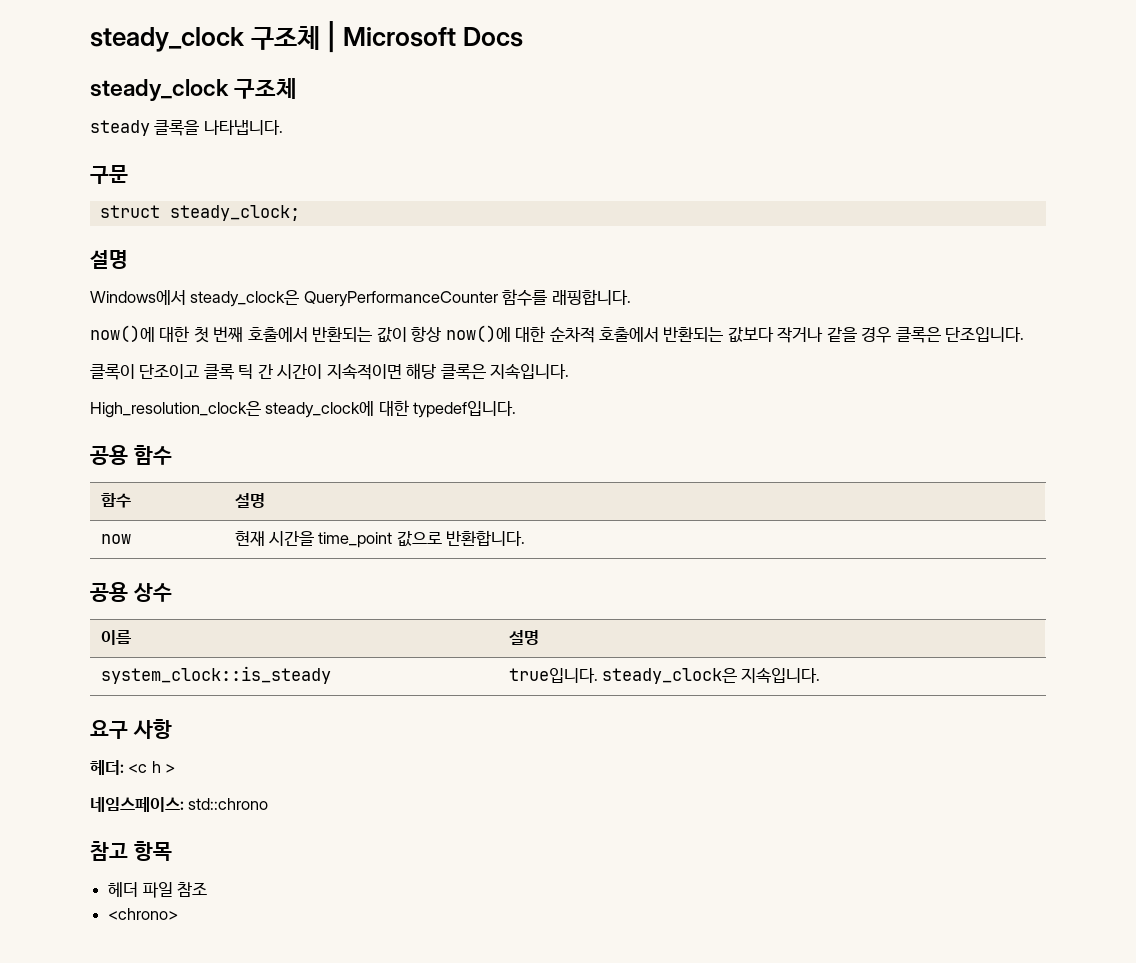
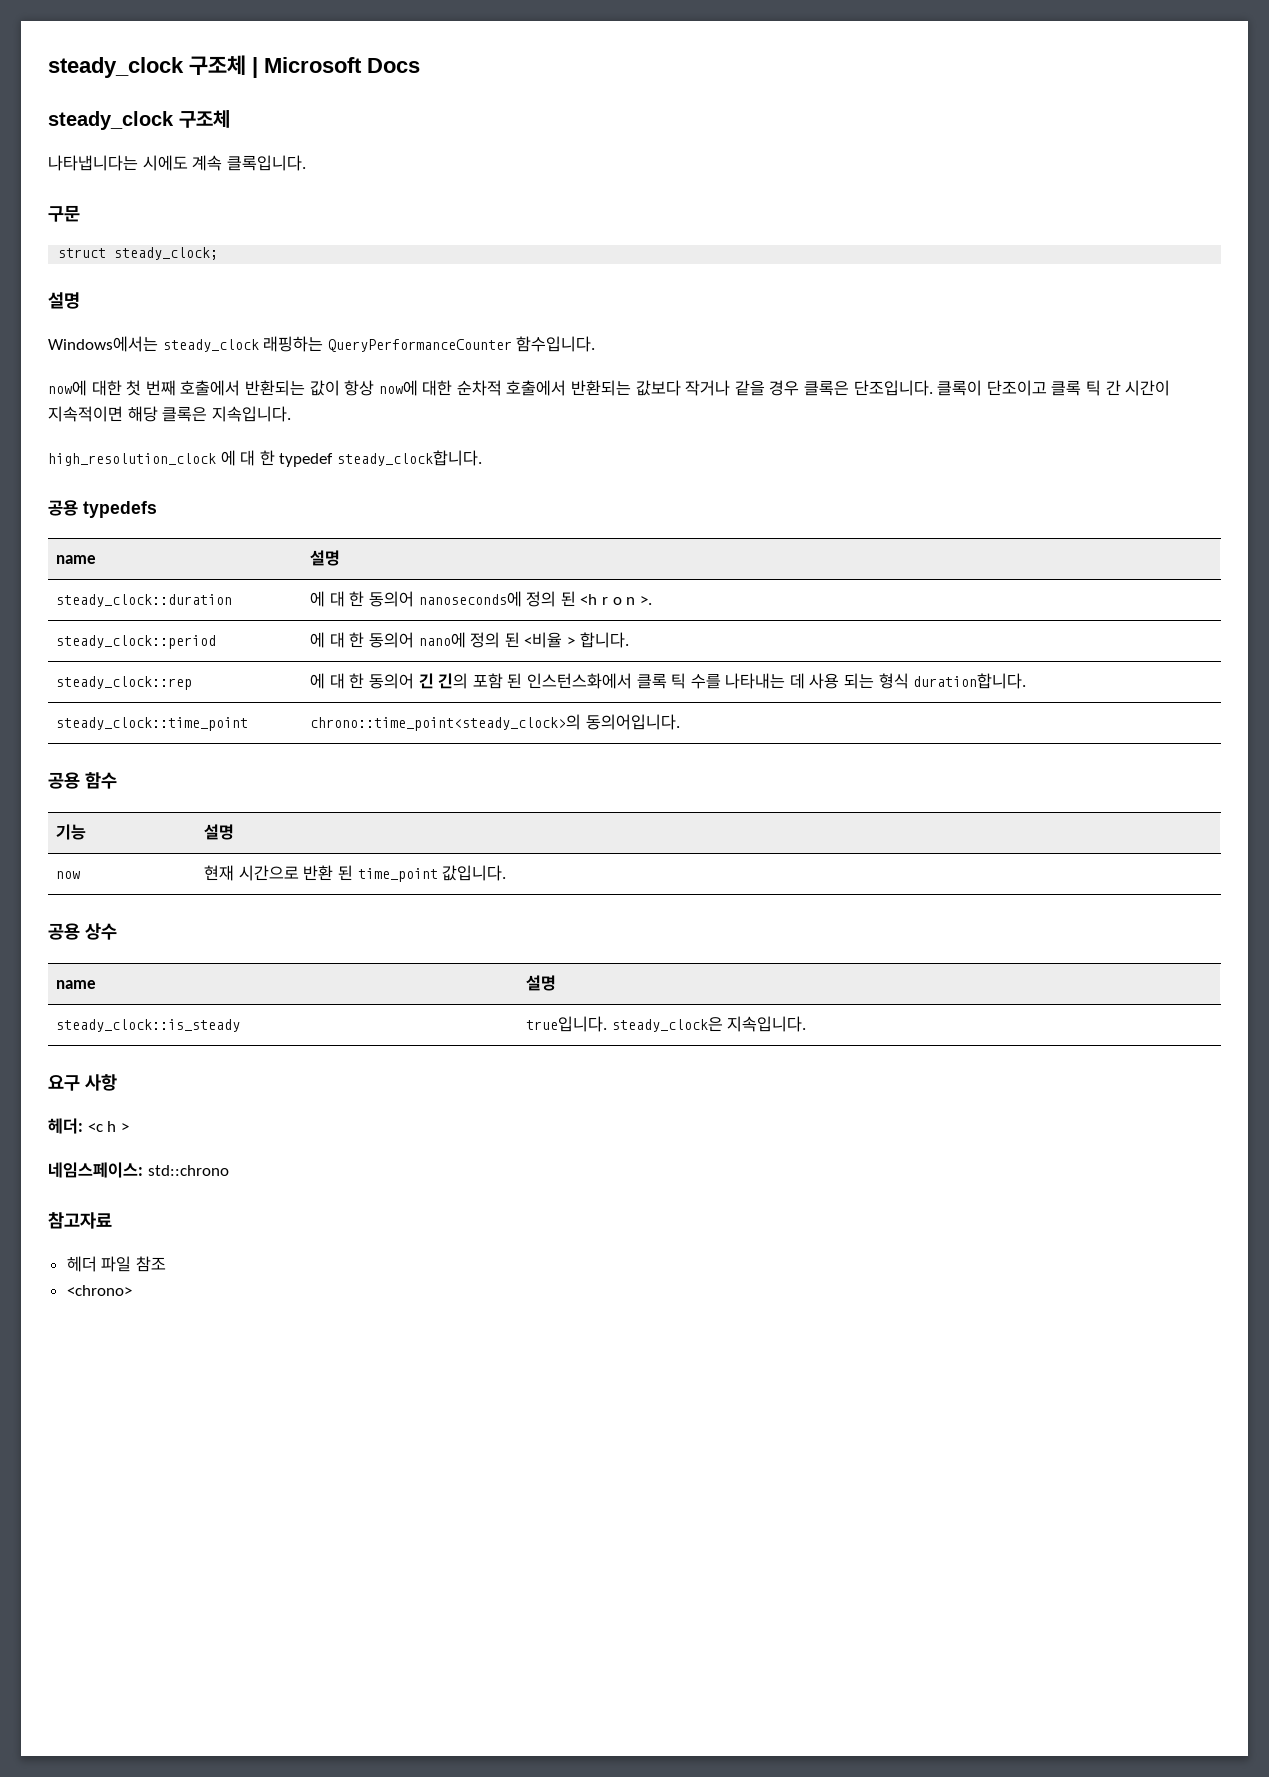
[90,120,283,136] steady 클록을 나타냅니다. -> [48,155,306,171] 나타냅니다는 시에도 계속 클록입니다.
[90,289,631,307] [90,325,155,343] Windows에서 steady_clock은 QueryPerformanceCounter 함수를 래핑합니다. // now()에 -> [48,336,596,352] [48,380,87,396] Windows에서는 steady_clock 래핑하는 QueryPerformanceCounter 함수입니다. // now에
[445,325,511,343] now()에 -> [378,380,418,396] now에
(1025, 334) // -> (933, 388) none
[90,400,517,418] High_resolution_clock은 steady_clock에 대한 typedef입니다. -> [48,450,482,467] [48,500,157,518] [56,555,97,564] [310,550,341,566] [56,594,233,607] [310,591,652,607] [56,635,217,649] [310,632,629,648] [56,676,193,690] [310,673,1027,689] [56,717,249,731] [310,714,680,731] high_resolution_clock 에 대 한 typedef steady_clock합니다. // 공용 typedefs // name | 설명 // steady_clock::duration | 에 대 한 동의어 nanoseconds에 정의 된 <h r o n >. // steady_clock::period | 에 대 한 동의어 nano에 정의 된 <비율 > 합니다. // steady_clock::rep | 에 대 한 동의어 긴 긴의 포함 된 인스턴스화에서 클록 틱 수를 나타내는 데 사용 되는 형식 duration합니다. // steady_clock::time_point | chrono::time_point<steady_clock>의 동의어입니다.
[100,493,131,508] 함수 -> [56,824,87,840] 기능
[268,530,526,548] 시간을 time_point 값으로 반환합니다. -> [238,865,507,882] 시간으로 반환 된 time_point 값입니다.
[100,630,132,645] [508,630,539,645] [100,666,331,684] 이름 | 설명 // system_clock::is_steady -> [56,980,97,989] [526,975,557,991] [56,1019,241,1032] name | 설명 // steady_clock::is_steady
[90,841,172,861] 참고 항목 -> [48,1212,112,1229] 참고자료

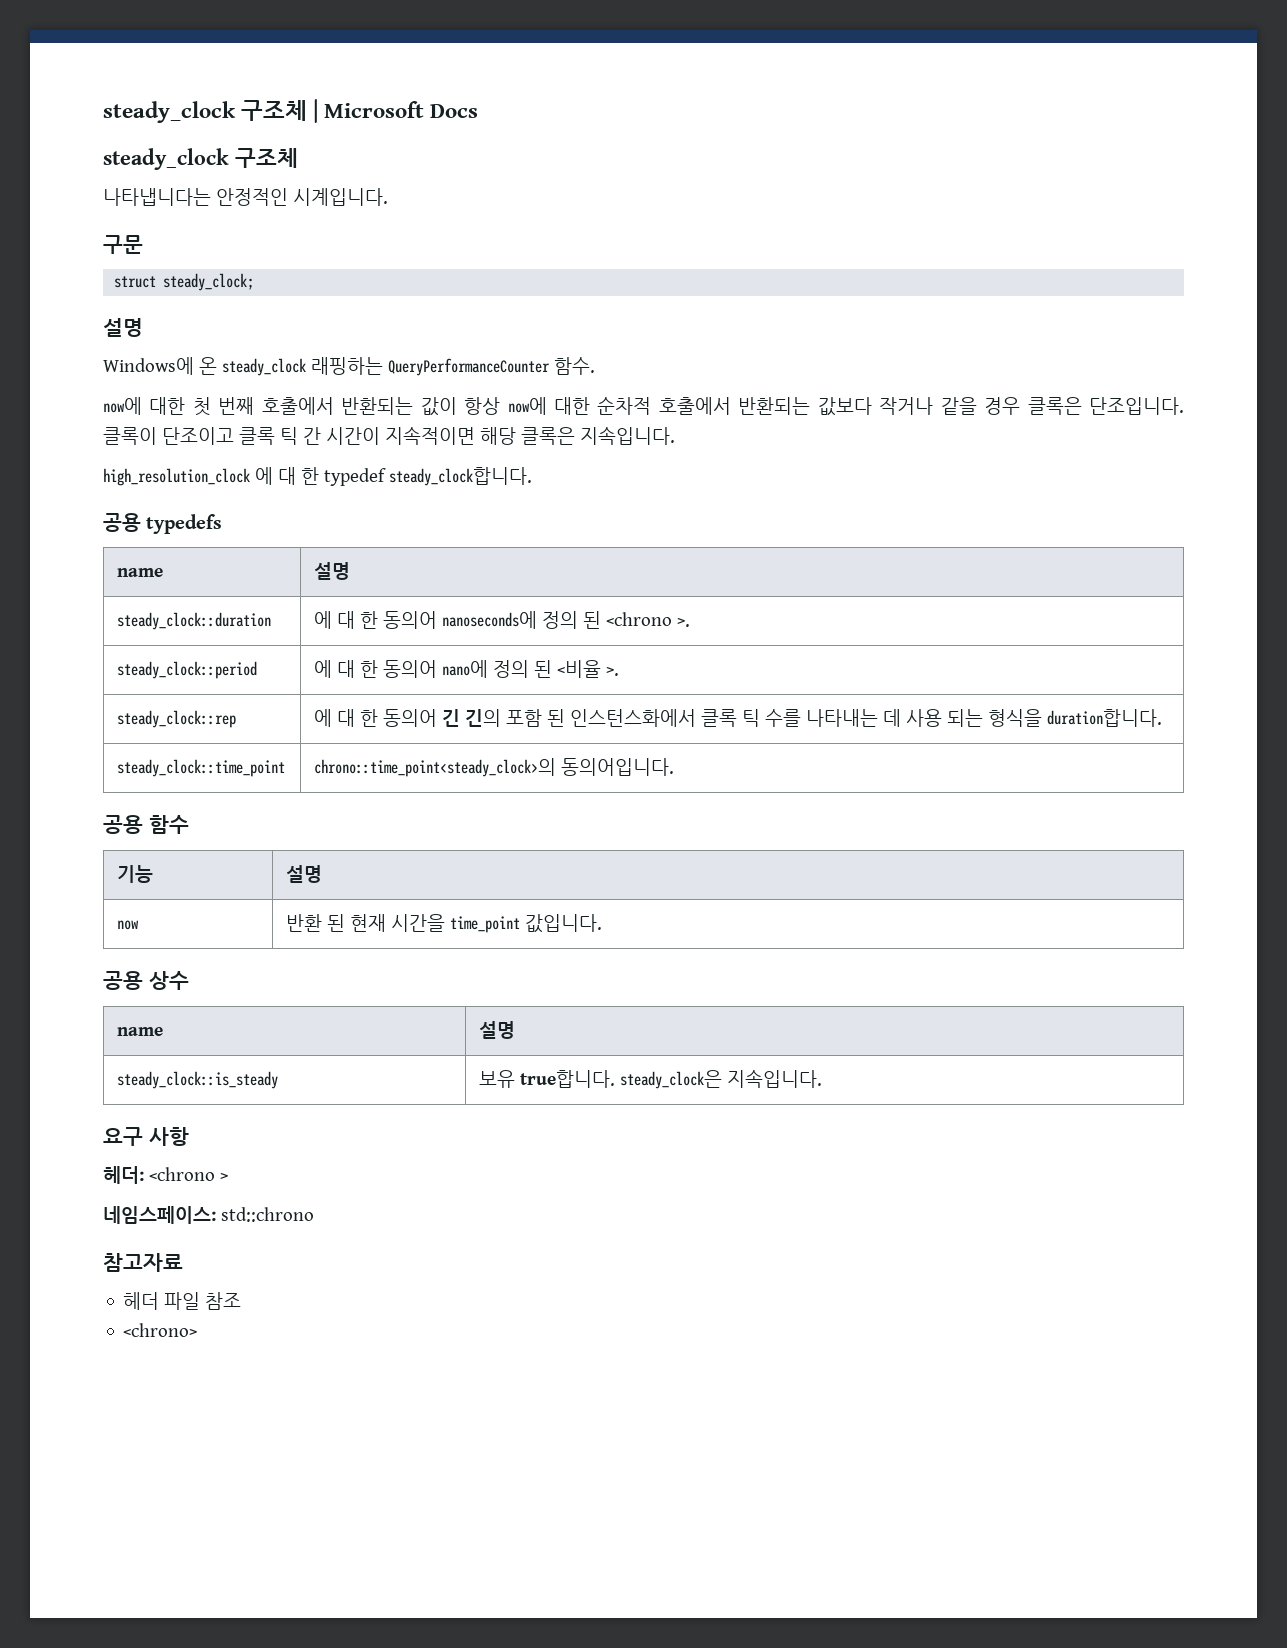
[142,155,306,171] 시에도 계속 클록입니다. -> [215,188,388,206] 안정적인 시계입니다.
[48,336,158,352] Windows에서는 -> [103,357,217,375] Windows에 온
[516,336,596,352] 함수입니다. -> [553,357,595,375] 함수.
[580,594,636,605] <h r o n -> [606,612,673,626] <chrono
[566,632,629,648] > 합니다. -> [606,667,620,676] >.
[878,673,909,689] 형식 -> [988,709,1043,727] 형식을
[204,865,353,881] 현재 시간으로 반환 된 -> [286,914,446,932] 반환 된 현재 시간을
[526,1016,608,1032] true입니다. -> [479,1070,616,1088] 보유 true합니다.
[87,1121,117,1132] <c h -> [148,1167,215,1181] <chrono

